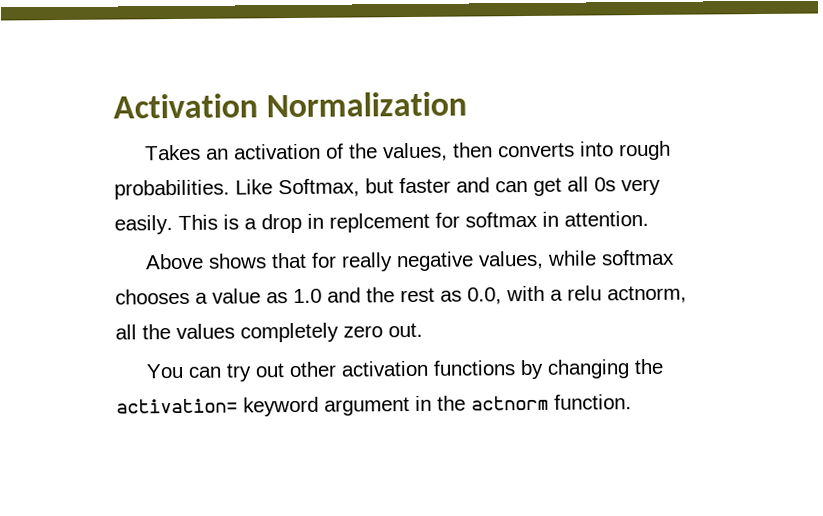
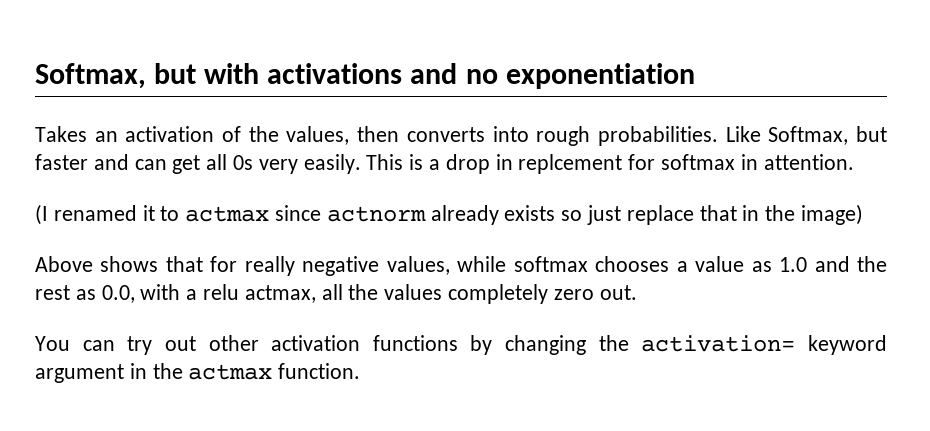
[113,91,468,119] Activation Normalization -> [35,63,695,89] Softmax, but with activations and no exponentiation
(649, 218) none -> [35,204,864,225] // (I renamed it to actmax since actnorm already exists so just replace that in the image)
[607,285,687,304] actnorm, -> [244,285,316,303] actmax,
[471,395,549,411] actnorm -> [188,364,273,380] actmax

